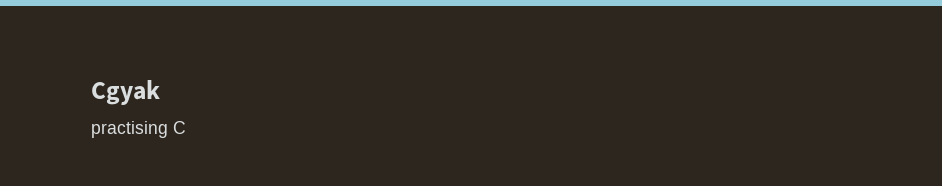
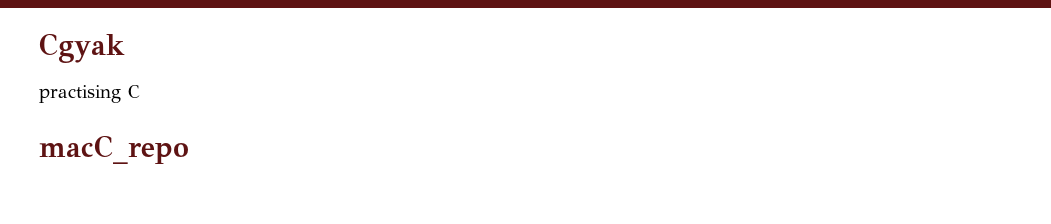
(186, 127) none -> [39,135,189,164] // macC_repo

